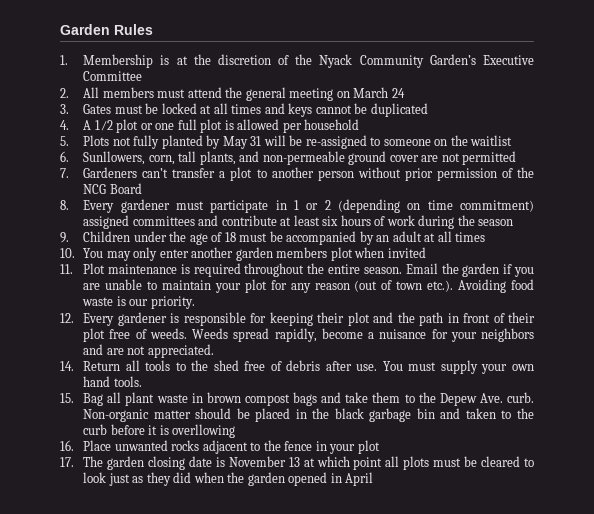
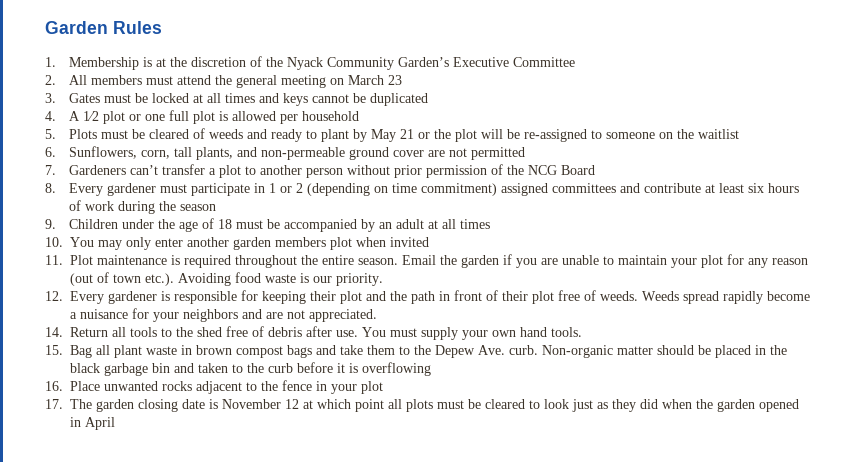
[391,88,405,98] 24 -> [388,75,403,85] 23
[112,135,262,149] not fully planted by May 31 -> [101,128,478,142] must be cleared of weeds and ready to plant by May 21 or the plot
[83,151,146,165] Sunllowers, -> [69,146,138,159] Sunflowers,
[274,328,317,342] rapidly, -> [723,291,763,304] rapidly
[172,424,236,438] overllowing -> [362,362,431,376] overflowing
[288,457,300,467] 13 -> [285,399,299,409] 12

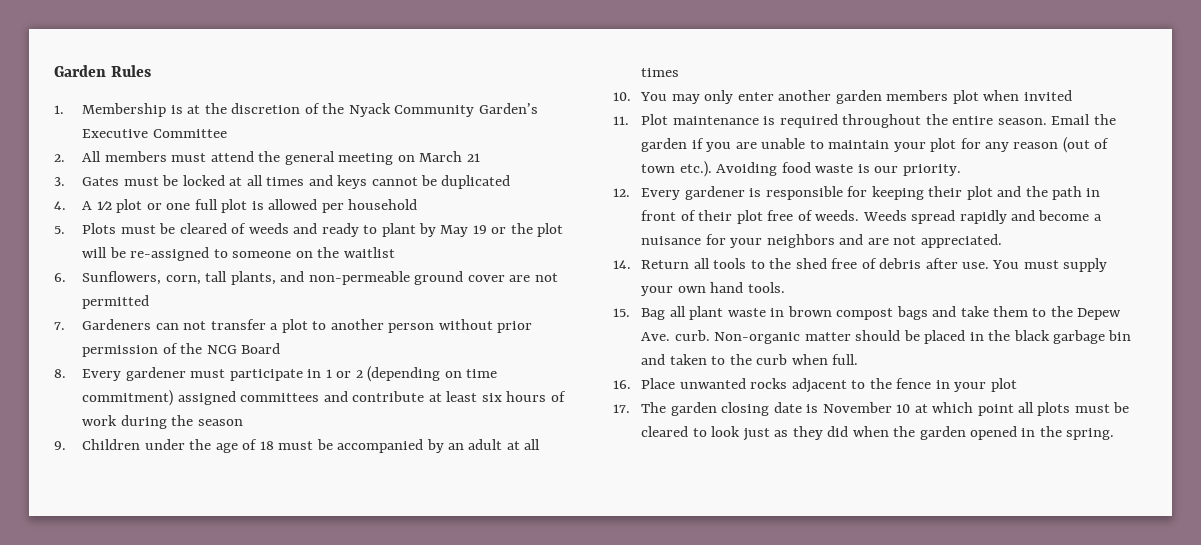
[388,75,403,85] 23 -> [466,153,480,162] 21
[400,129,415,139] 21 -> [472,225,487,234] 19
[130,165,159,175] can’t -> [155,321,207,330] can not
(763, 297) none -> [1010,210,1035,221] and
[297,362,431,376] before it is overflowing -> [791,354,859,365] when full.
[285,399,299,409] 12 -> [896,404,911,413] 10
[85,417,115,430] April -> [1039,426,1115,440] the spring.

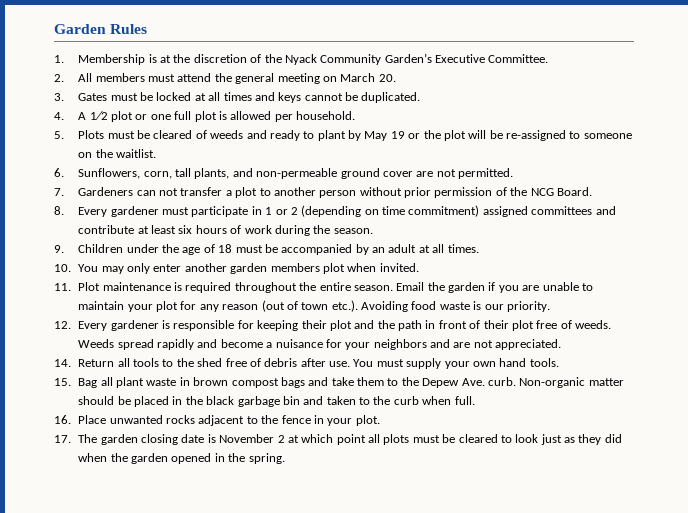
[152,129,227,138] Committee -> [488,54,549,63] Committee.
[466,153,480,162] 21 -> [378,74,396,82] 20.
[441,175,511,189] duplicated -> [361,92,421,103] duplicated.
[347,199,417,210] household -> [296,111,356,120] household.
[343,247,395,258] waitlist -> [116,149,157,158] waitlist.
[82,295,150,309] permitted -> [458,168,514,179] permitted.
[241,343,281,354] Board -> [556,187,592,196] Board.
[197,419,243,426] season -> [333,228,373,234] season.
[641,68,680,77] times -> [447,244,479,253] times.
[1023,90,1072,101] invited -> [379,263,419,272] invited.
[990,378,1017,392] plot -> [355,415,380,426] plot.
[896,404,911,413] 10 -> [277,435,285,443] 2

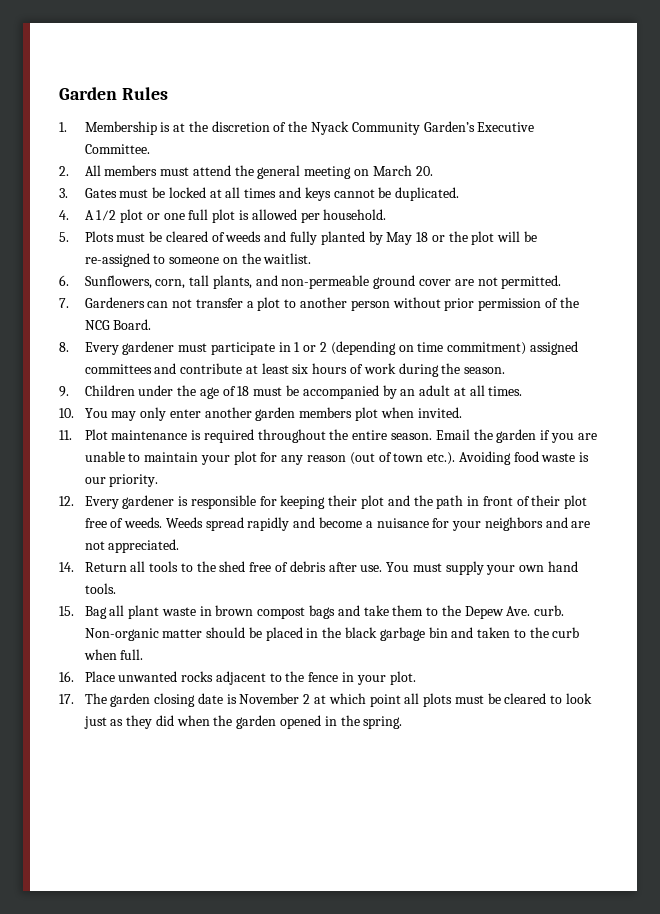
[269,130,346,141] ready to plant -> [289,231,365,245] fully planted
[390,131,405,139] 19 -> [416,232,429,242] 18

